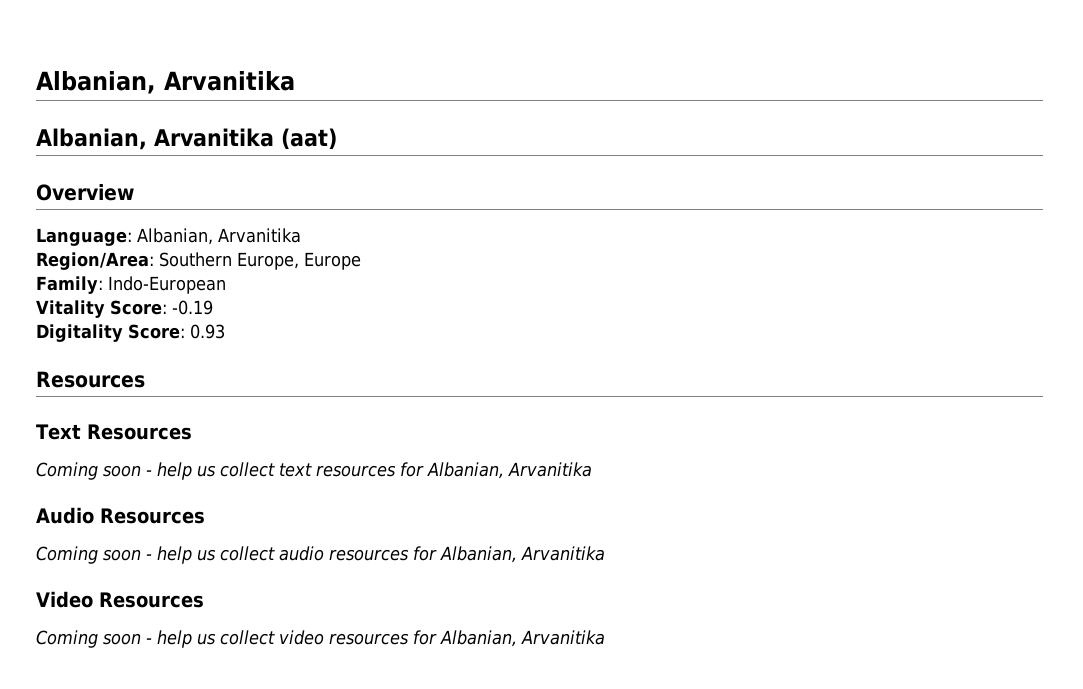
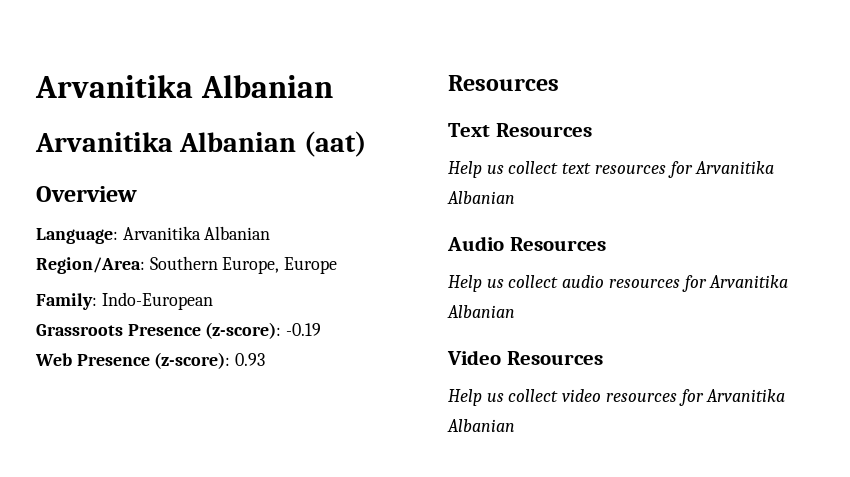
[36,71,295,94] [36,128,274,150] Albanian, Arvanitika // Albanian, Arvanitika -> [35,75,333,98] [35,132,297,152] Arvanitika Albanian // Arvanitika Albanian
[137,228,301,245] Albanian, Arvanitika -> [122,226,271,240] Arvanitika Albanian
[36,300,213,318] [36,324,185,342] Vitality Score: -0.19 // Digitality Score: -> [36,322,322,339] [35,352,231,369] Grassroots Presence (z-score): -0.19 // Web Presence (z-score):
[36,462,192,480] Coming soon - help -> [448,161,482,178] Help
[427,462,592,479] Albanian, Arvanitika -> [695,161,775,174] [447,191,515,204] Arvanitika Albanian
[36,546,192,564] Coming soon - help -> [448,275,482,292] Help
[440,546,605,563] Albanian, Arvanitika -> [709,275,789,288] [447,305,515,318] Arvanitika Albanian
[36,630,192,648] Coming soon - help -> [448,389,482,406] Help
[440,630,605,647] Albanian, Arvanitika -> [706,389,786,402] [447,419,515,432] Arvanitika Albanian

